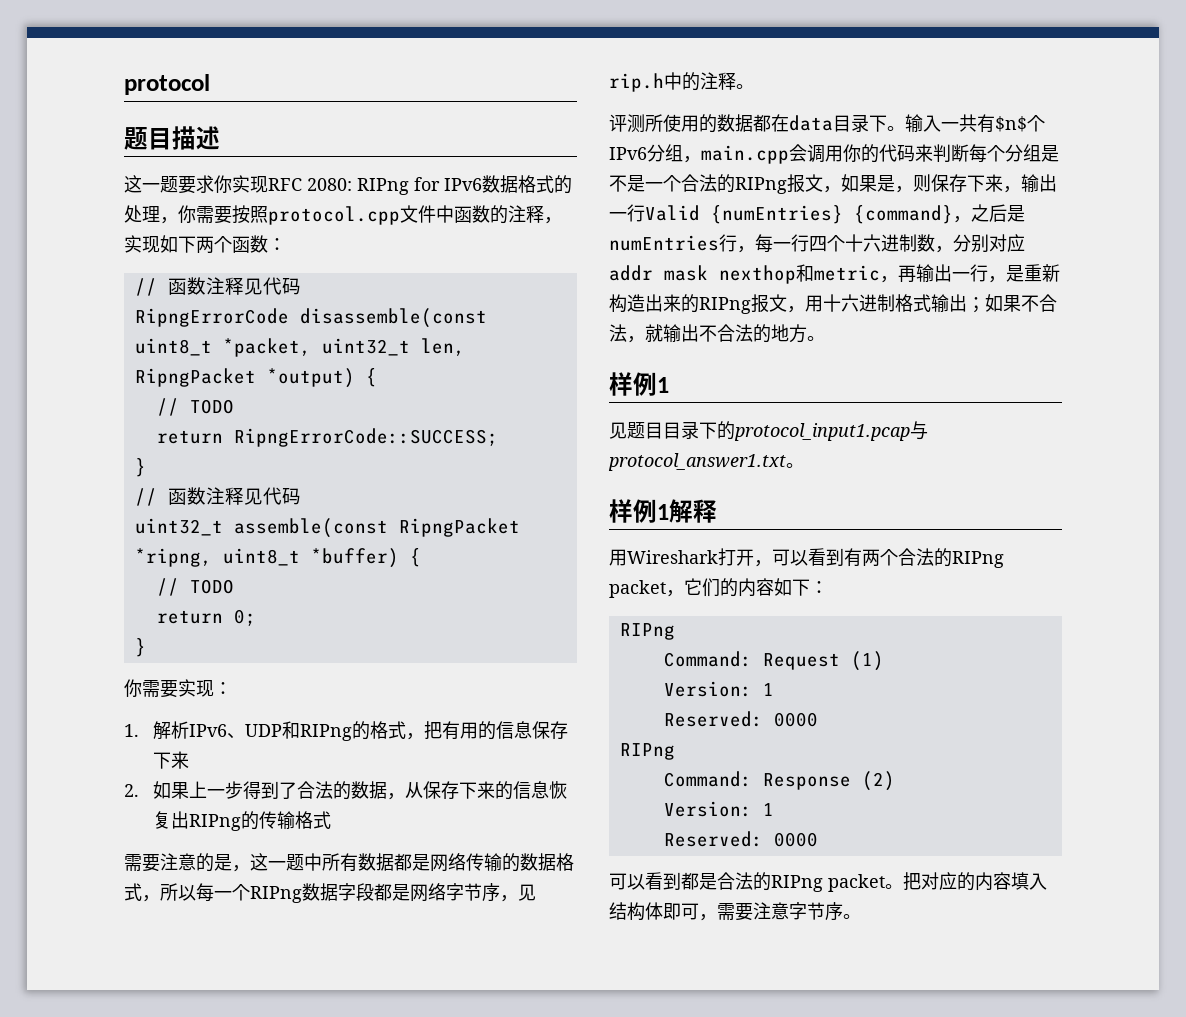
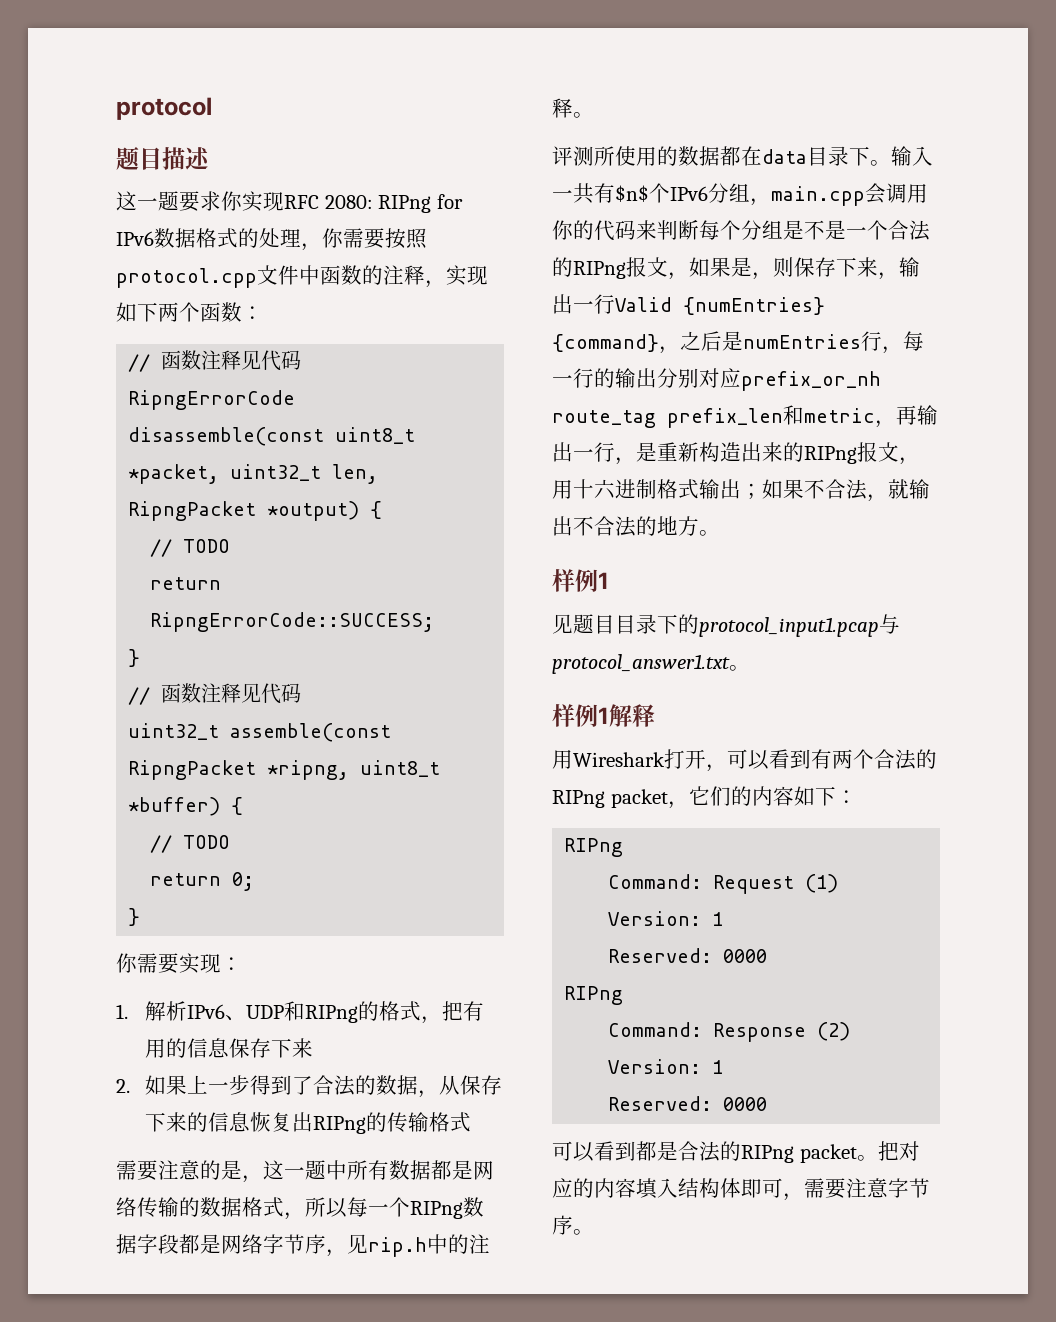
[809,234,1025,253] [609,265,796,284] 四个十六进制数，分别对应addr mask nexthop -> [594,368,881,391] [552,408,783,428] 的输出分别对应prefix_or_nh route_tag prefix_len

